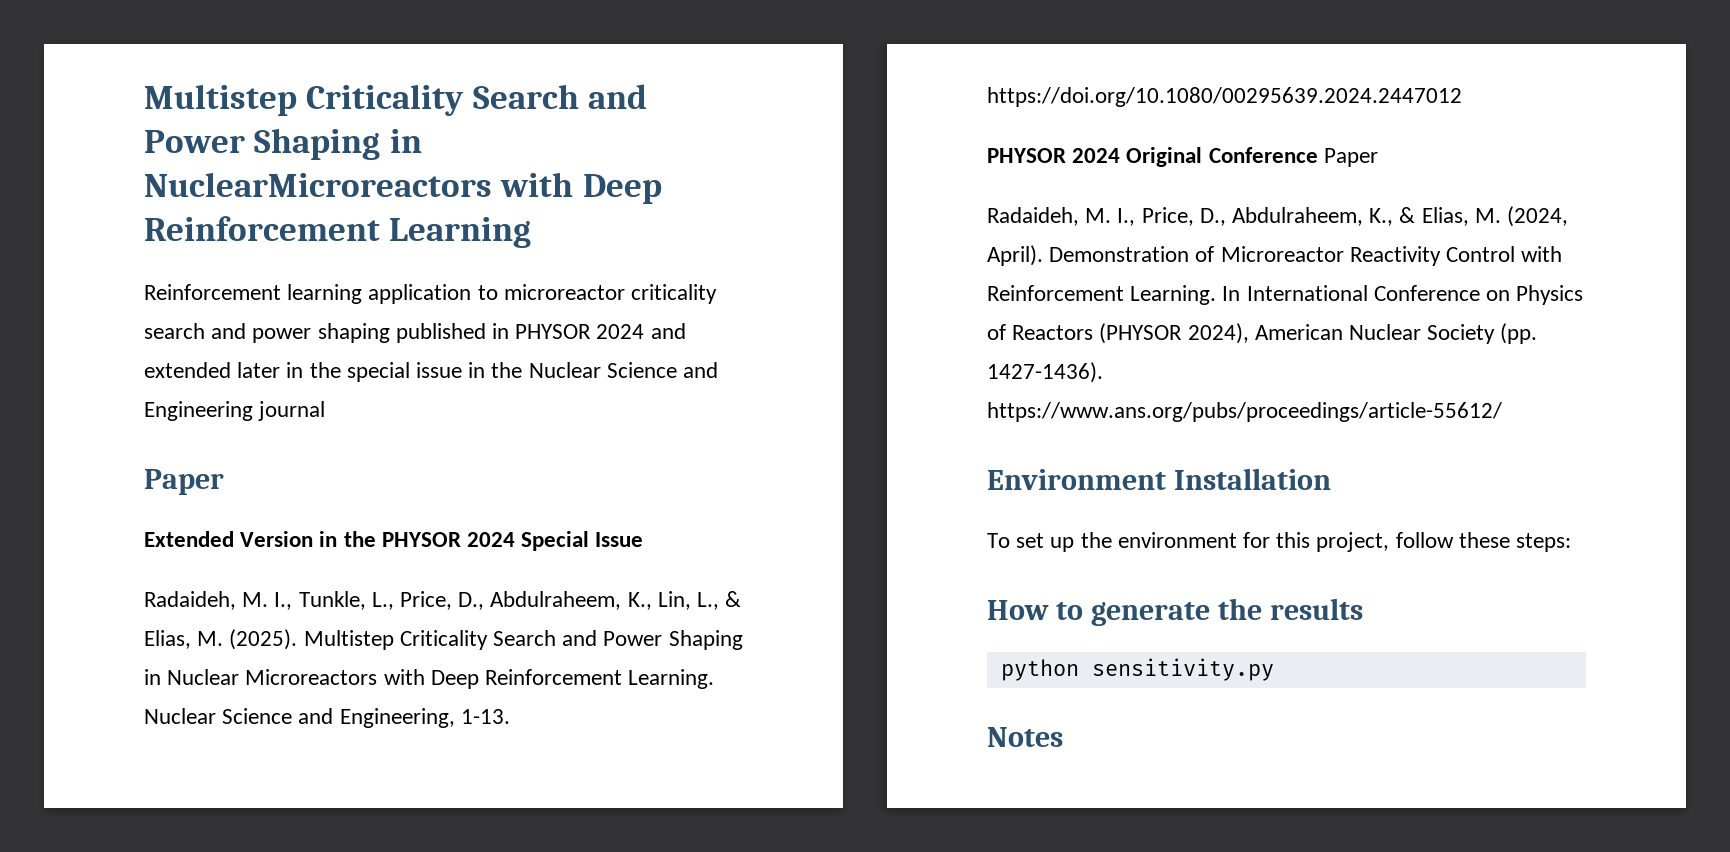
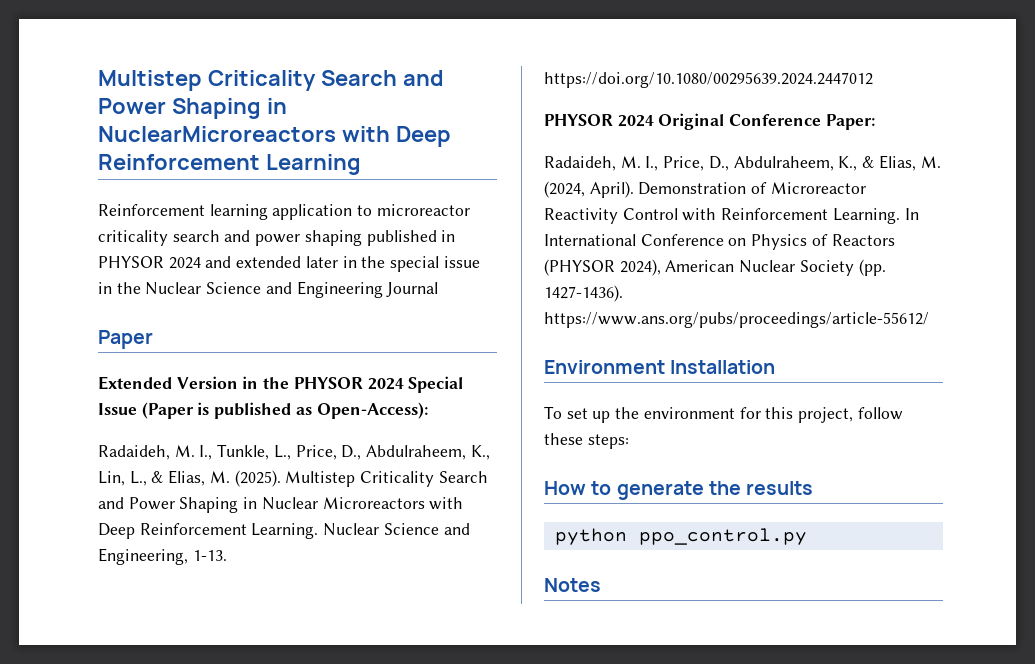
[258,401,326,421] journal -> [386,282,439,297] Journal
(644, 539) none -> [141,402,428,419] (Paper is published as Open-Access):
[1323,148,1378,167] Paper -> [825,114,875,130] Paper:
[1091,658,1274,681] sensitivity.py -> [638,528,807,545] ppo_control.py

